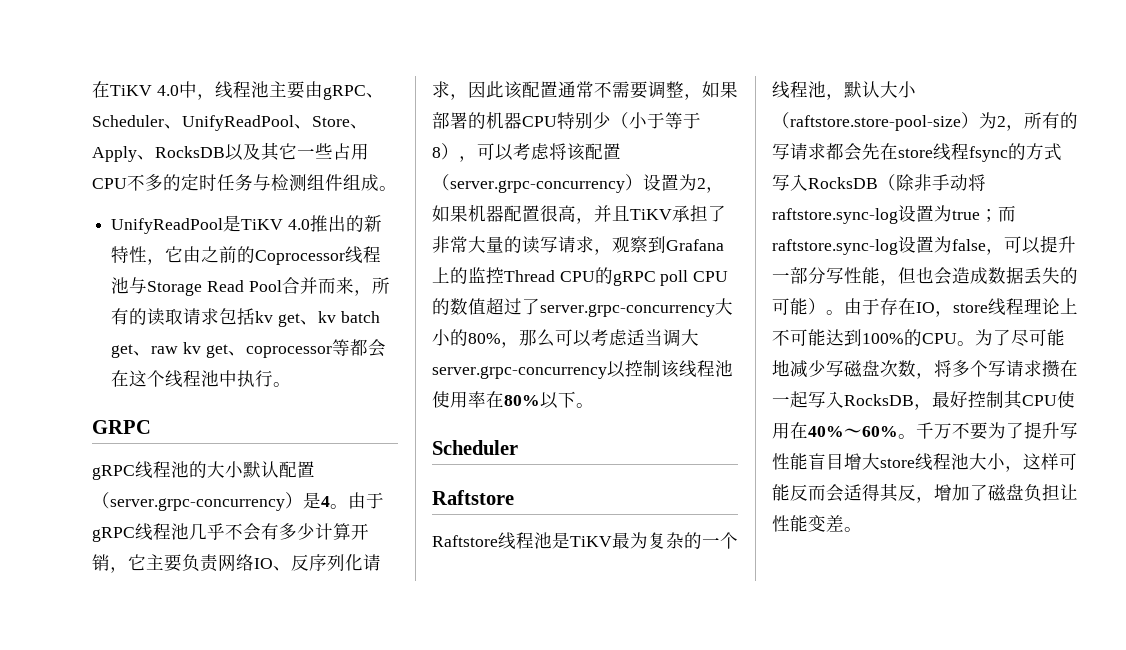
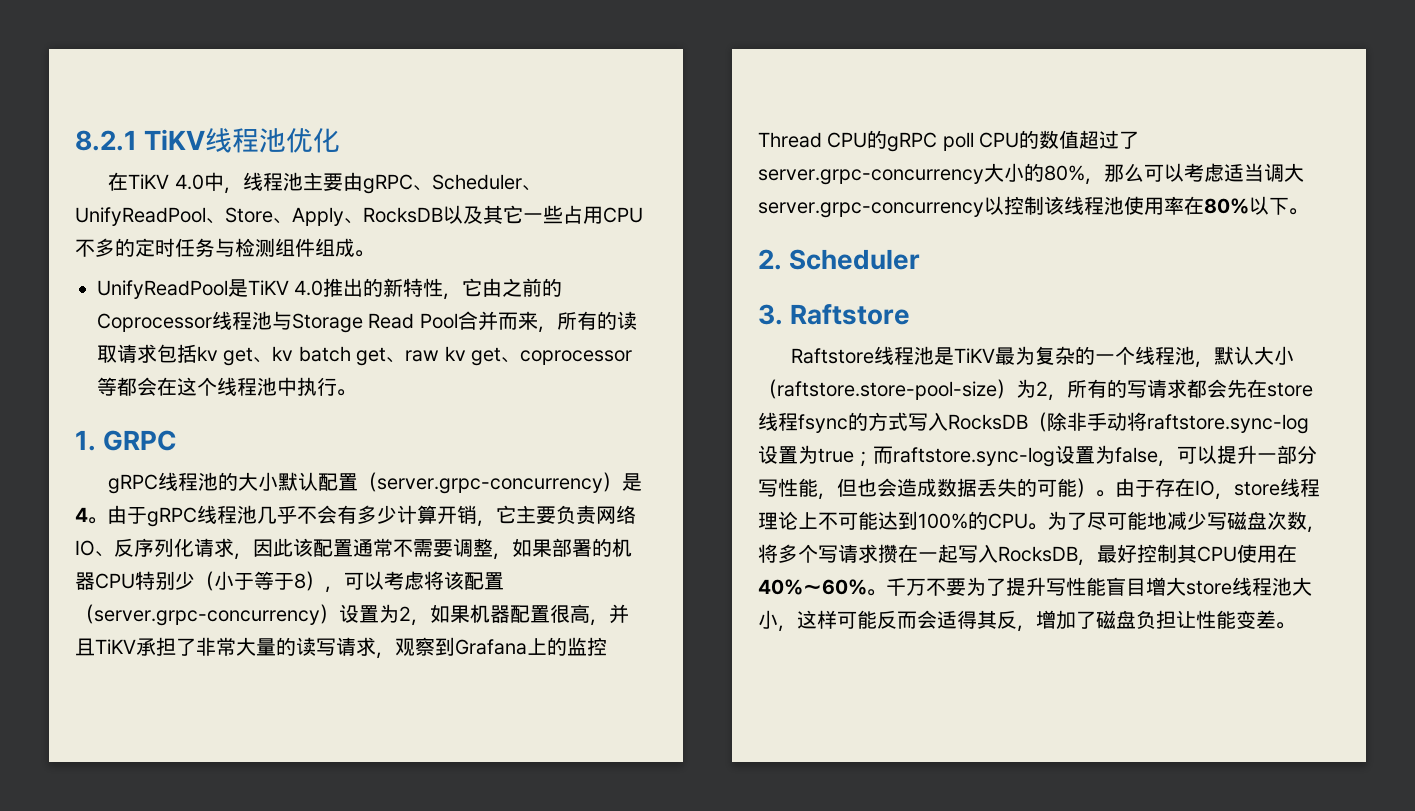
(92, 89) none -> [75,128,341,153] 8.2.1 TiKV线程池优化 //
(292, 384) none -> [75,430,96,451] 1.
(594, 405) none -> [758,249,782,270] 2.
(518, 447) none -> [758,304,783,325] 3.

